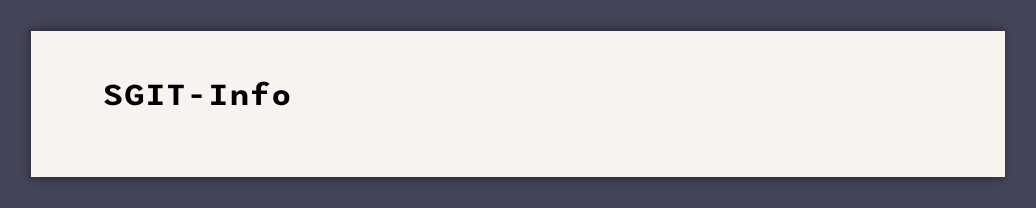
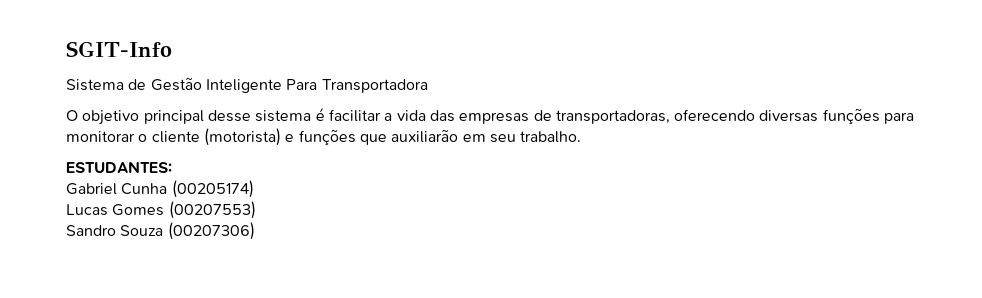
(292, 93) none -> [66,77,428,93] [66,108,915,125] [66,128,582,146] [66,161,172,173] [66,180,254,198] [66,201,256,219] [66,222,255,240] // Sistema de Gestão Inteligente Para Transportadora // O objetivo principal desse sistema é facilitar a vida das empresas de transportadoras, oferecendo diversas funções para monitorar o cliente (motorista) e funções que auxiliarão em seu trabalho. // ESTUDANTES: // Gabriel Cunha (00205174) // Lucas Gomes (00207553) // Sandro Souza (00207306)

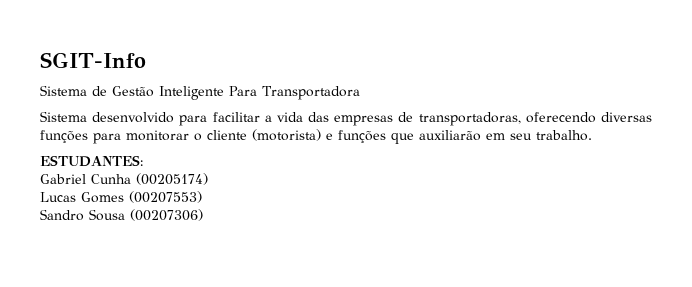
[66,108,325,125] O objetivo principal desse sistema é -> [40,111,208,126] Sistema desenvolvido para
[120,225,164,236] Souza -> [89,209,125,221] Sousa

